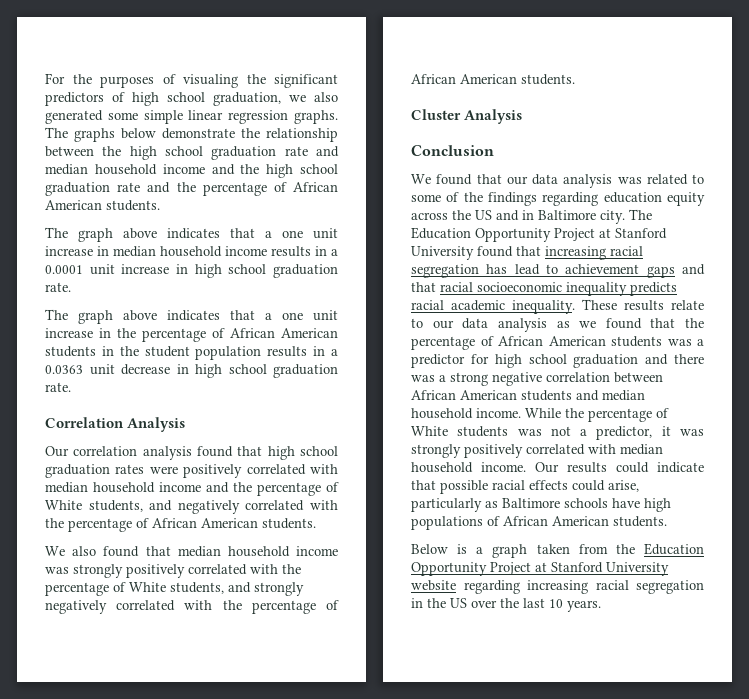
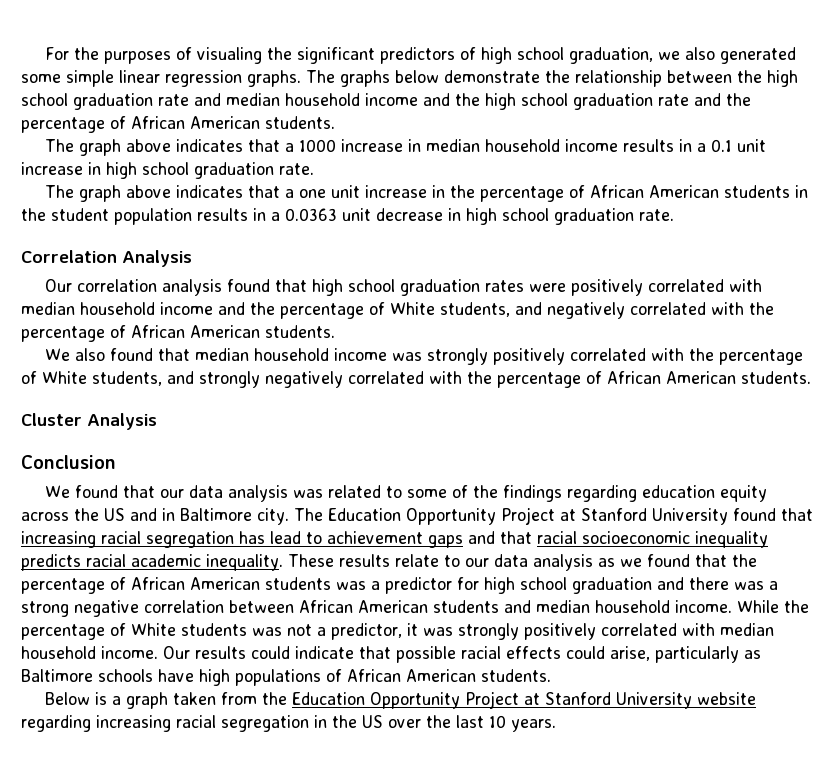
[282,228,338,239] one unit -> [298,139,336,152] 1000
[45,265,83,274] 0.0001 -> [710,139,732,152] 0.1

